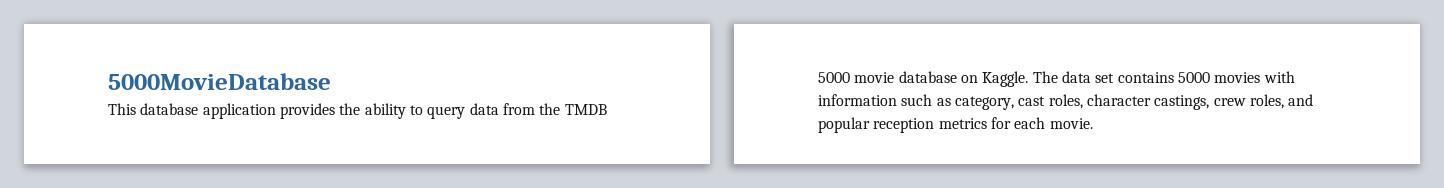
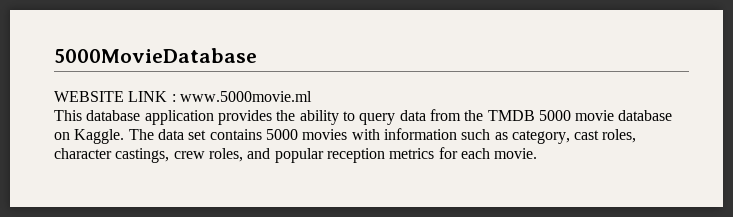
(331, 81) none -> [54,91,312,102] // WEBSITE LINK : www.5000movie.ml

